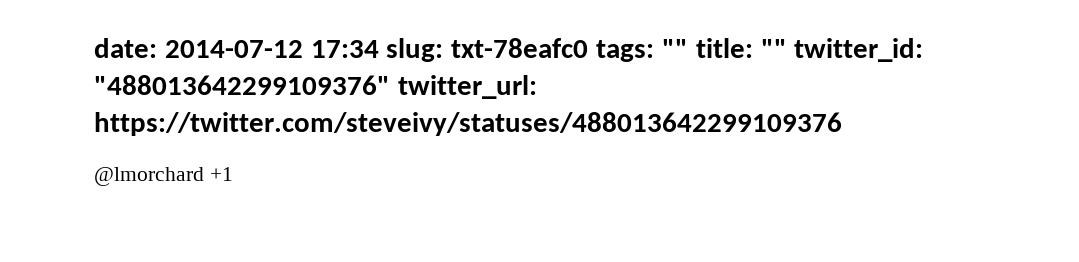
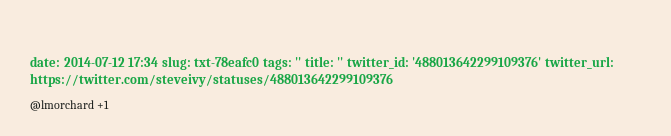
[661,38,924,62] [94,75,390,95] "" title: "" twitter_id: "488013642299109376" -> [295,56,542,69] '' title: '' twitter_id: '488013642299109376'

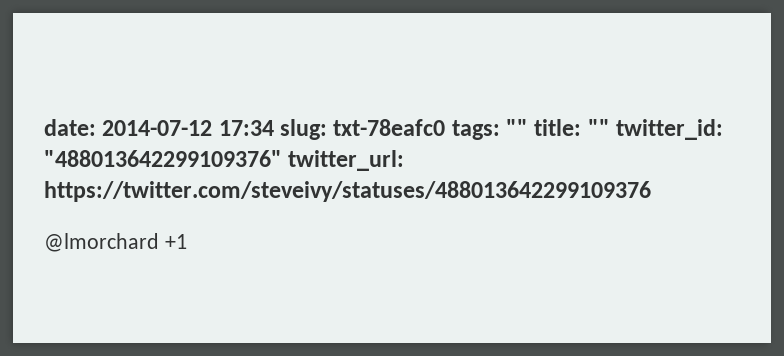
[295,56,542,69] '' title: '' twitter_id: '488013642299109376' -> [506,119,724,140] [44,150,282,167] "" title: "" twitter_id: "488013642299109376"

